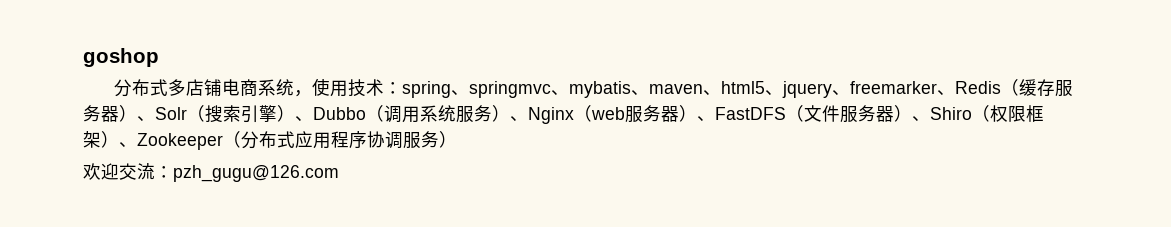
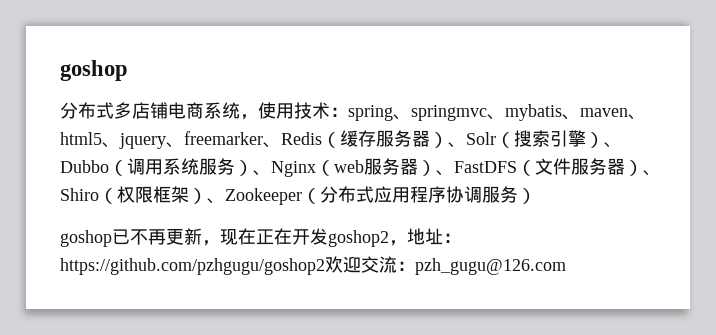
(457, 139) none -> [60,228,461,247] [60,258,325,275] goshop已不再更新，现在正在开发goshop2，地址：https://github.com/pzhgugu/goshop2

